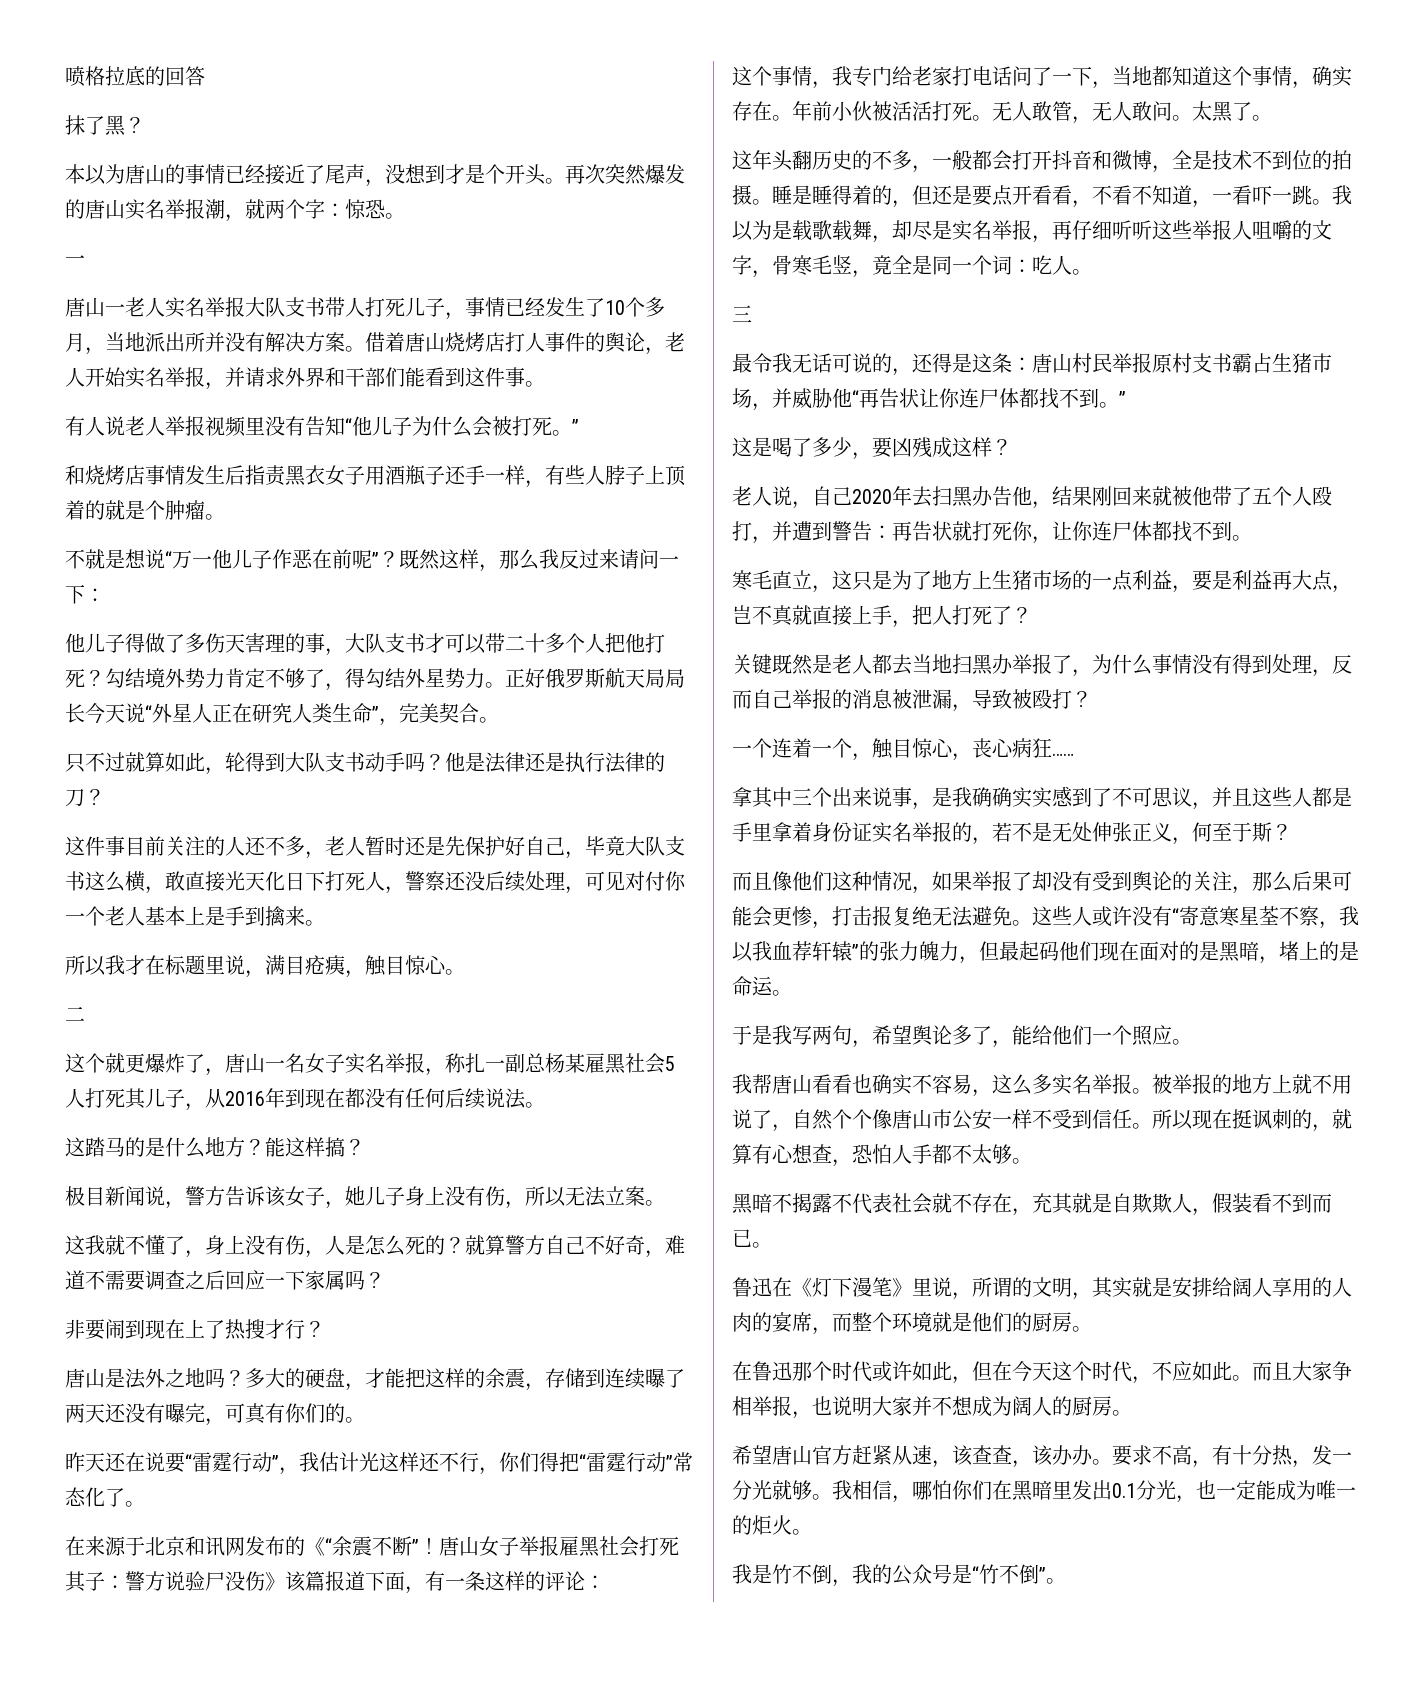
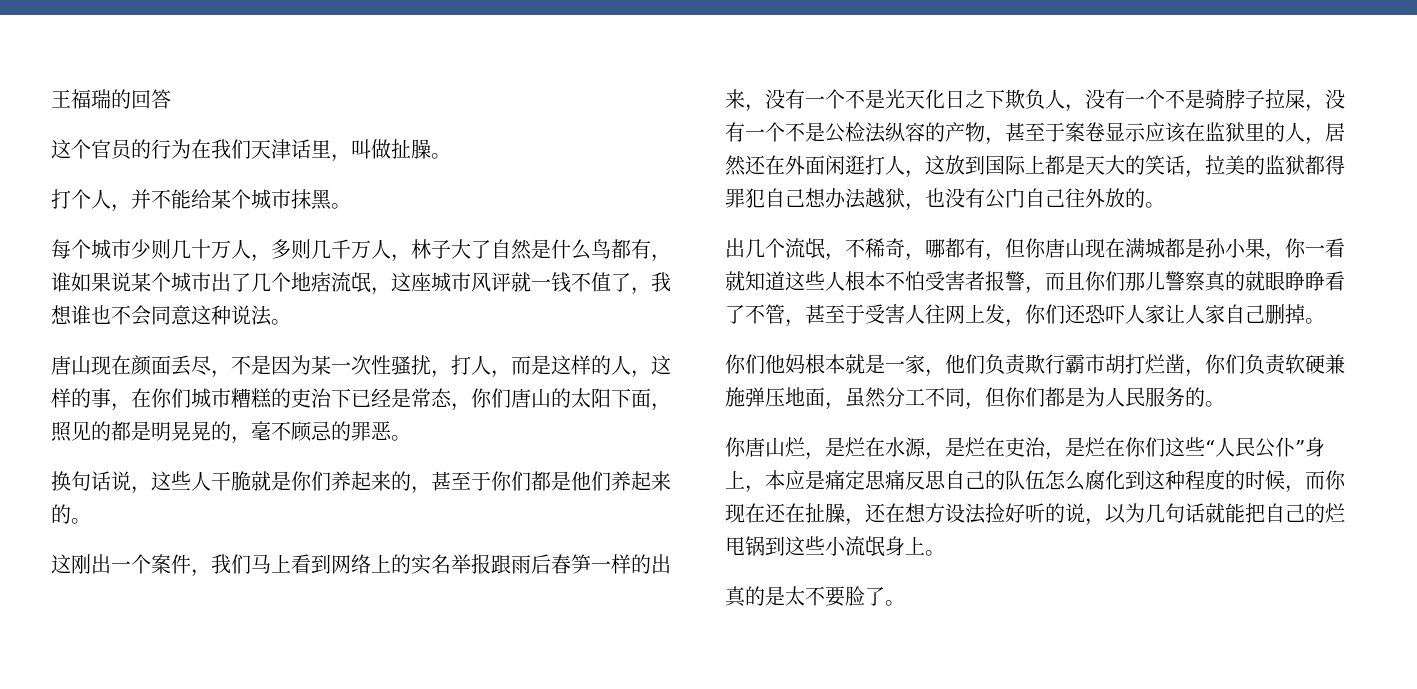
[65,66,145,87] 喷格拉底 -> [51,89,111,109] 王福瑞
[65,115,145,136] [65,164,685,187] [65,199,405,222] [65,255,85,266] [65,297,665,320] [65,332,685,355] [65,367,545,390] [65,416,579,437] [65,465,686,488] [65,500,225,520] [65,549,679,572] [65,584,105,604] [65,633,665,656] [65,668,685,691] [65,703,499,726] [65,752,665,775] [65,789,105,807] [65,836,685,859] [65,871,686,894] [65,906,325,926] [65,955,465,978] [65,1006,85,1022] [65,1053,675,1076] [65,1088,545,1111] [65,1137,365,1158] [65,1186,665,1209] [65,1235,685,1258] [65,1270,385,1291] [65,1319,325,1340] [65,1368,685,1391] [65,1403,365,1426] [65,1452,693,1475] [65,1487,145,1507] [65,1536,679,1557] [65,1571,605,1594] [732,66,1352,89] [732,101,1272,124] [732,150,1352,173] [732,185,1352,208] [732,220,1332,243] [732,255,1092,278] [732,305,752,322] [732,353,1332,376] [732,388,1126,411] [732,437,1012,460] [732,486,1332,509] [732,521,1252,544] [732,570,1352,593] [732,605,1032,628] [732,654,1352,677] [732,689,1092,712] [732,738,1074,761] [732,786,1352,810] [732,822,1292,845] [732,871,1352,894] [732,906,1359,929] [732,941,1359,964] [732,976,792,996] [732,1025,1192,1048] [732,1074,1352,1097] [732,1109,1352,1132] [732,1144,1032,1167] [732,1193,1332,1216] [732,1229,772,1248] [732,1277,1352,1300] [732,1312,1092,1335] [732,1361,1352,1384] [732,1396,1132,1419] [732,1445,1352,1468] [732,1480,1356,1503] [732,1515,812,1535] [732,1564,1046,1587] 抹了黑？ // 本以为唐山的事情已经接近了尾声，没想到才是个开头。再次突然爆发的唐山实名举报潮，就两个字：惊恐。 // 一 // 唐山一老人实名举报大队支书带人打死儿子，事情已经发生了10个多月，当地派出所并没有解决方案。借着唐山烧烤店打人事件的舆论，老人开始实名举报，并请求外界和干部们能看到这件事。 // 有人说老人举报视频里没有告知“他儿子为什么会被打死。” // 和烧烤店事情发生后指责黑衣女子用酒瓶子还手一样，有些人脖子上顶着的就是个肿瘤。 // 不就是想说“万一他儿子作恶在前呢”？既然这样，那么我反过来请问一下： // 他儿子得做了多伤天害理的事，大队支书才可以带二十多个人把他打死？勾结境外势力肯定不够了，得勾结外星势力。正好俄罗斯航天局局长今天说“外星人正在研究人类生命”，完美契合。 // 只不过就算如此，轮得到大队支书动手吗？他是法律还是执行法律的刀？ // 这件事目前关注的人还不多，老人暂时还是先保护好自己，毕竟大队支书这么横，敢直接光天化日下打死人，警察还没后续处理，可见对付你一个老人基本上是手到擒来。 // 所以我才在标题里说，满目疮痍，触目惊心。 // 二 // 这个就更爆炸了，唐山一名女子实名举报，称扎一副总杨某雇黑社会5人打死其儿子，从2016年到现在都没有任何后续说法。 // 这踏马的是什么地方？能这样搞？ // 极目新闻说，警方告诉该女子，她儿子身上没有伤，所以无法立案。 // 这我就不懂了，身上没有伤，人是怎么死的？就算警方自己不好奇，难道不需要调查之后回应一下家属吗？ // 非要闹到现在上了热搜才行？ // 唐山是法外之地吗？多大的硬盘，才能把这样的余震，存储到连续曝了两天还没有曝完，可真有你们的。 // 昨天还在说要“雷霆行动”，我估计光这样还不行，你们得把“雷霆行动”常态化了。 // 在来源于北京和讯网发布的《“余震不断”！唐山女子举报雇黑社会打死其子：警方说验尸没伤》该篇报道下面，有一条这样的评论： // 这个事情，我专门给老家打电话问了一下，当地都知道这个事情，确实存在。年前小伙被活活打死。无人敢管，无人敢问。太黑了。 // 这年头翻历史的不多，一般都会打开抖音和微博，全是技术不到位的拍摄。睡是睡得着的，但还是要点开看看，不看不知道，一看吓一跳。我以为是载歌载舞，却尽是实名举报，再仔细听听这些举报人咀嚼的文字，骨寒毛竖，竟全是同一个词：吃人。 // 三 // 最令我无话可说的，还得是这条：唐山村民举报原村支书霸占生猪市场，并威胁他“再告状让你连尸体都找不到。” // 这是喝了多少，要凶残成这样？ // 老人说，自己2020年去扫黑办告他，结果刚回来就被他带了五个人殴打，并遭到警告：再告状就打死你，让你连尸体都找不到。 // 寒毛直立，这只是为了地方上生猪市场的一点利益，要是利益再大点，岂不真就直接上手，把人打死了？ // 关键既然是老人都去当地扫黑办举报了，为什么事情没有得到处理，反而自己举报的消息被泄漏，导致被殴打？ // 一个连着一个，触目惊心，丧心病狂…… // 拿其中三个出来说事，是我确确实实感到了不可思议，并且这些人都是手里拿着身份证实名举报的，若不是无处伸张正义，何至于斯？ // 而且像他们这种情况，如果举报了却没有受到舆论的关注，那么后果可能会更惨，打击报复绝无法避免。这些人或许没有“寄意寒星荃不察，我以我血荐轩辕”的张力魄力，但最起码他们现在面对的是黑暗，堵上的是命运。 // 于是我写两句，希望舆论多了，能给他们一个照应。 // 我帮唐山看看也确实不容易，这么多实名举报。被举报的地方上就不用说了，自然个个像唐山市公安一样不受到信任。所以现在挺讽刺的，就算有心想查，恐怕人手都不太够。 // 黑暗不揭露不代表社会就不存在，充其就是自欺欺人，假装看不到而已。 // 鲁迅在《灯下漫笔》里说，所谓的文明，其实就是安排给阔人享用的人肉的宴席，而整个环境就是他们的厨房。 // 在鲁迅那个时代或许如此，但在今天这个时代，不应如此。而且大家争相举报，也说明大家并不想成为阔人的厨房。 // 希望唐山官方赶紧从速，该查查，该办办。要求不高，有十分热，发一分光就够。我相信，哪怕你们在黑暗里发出0.1分光，也一定能成为唯一的炬火。 // 我是竹不倒，我的公众号是“竹不倒” -> [51,139,451,162] [51,189,351,212] [51,239,671,262] [51,272,671,295] [51,305,291,326] [51,355,671,378] [51,388,671,411] [51,421,411,444] [51,471,671,494] [51,504,91,524] [51,554,671,577] [725,89,1345,112] [725,122,1345,145] [725,155,1345,178] [725,188,1165,211] [725,238,1345,261] [725,271,1345,294] [725,304,1325,327] [725,354,1345,377] [725,387,1225,410] [725,437,1325,460] [725,469,1346,493] [725,503,1345,526] [725,536,945,557] [725,586,885,607] 这个官员的行为在我们天津话里，叫做扯臊。 // 打个人，并不能给某个城市抹黑。 // 每个城市少则几十万人，多则几千万人，林子大了自然是什么鸟都有，谁如果说某个城市出了几个地痞流氓，这座城市风评就一钱不值了，我想谁也不会同意这种说法。 // 唐山现在颜面丢尽，不是因为某一次性骚扰，打人，而是这样的人，这样的事，在你们城市糟糕的吏治下已经是常态，你们唐山的太阳下面，照见的都是明晃晃的，毫不顾忌的罪恶。 // 换句话说，这些人干脆就是你们养起来的，甚至于你们都是他们养起来的。 // 这刚出一个案件，我们马上看到网络上的实名举报跟雨后春笋一样的出来，没有一个不是光天化日之下欺负人，没有一个不是骑脖子拉屎，没有一个不是公检法纵容的产物，甚至于案卷显示应该在监狱里的人，居然还在外面闲逛打人，这放到国际上都是天大的笑话，拉美的监狱都得罪犯自己想办法越狱，也没有公门自己往外放的。 // 出几个流氓，不稀奇，哪都有，但你唐山现在满城都是孙小果，你一看就知道这些人根本不怕受害者报警，而且你们那儿警察真的就眼睁睁看了不管，甚至于受害人往网上发，你们还恐吓人家让人家自己删掉。 // 你们他妈根本就是一家，他们负责欺行霸市胡打烂凿，你们负责软硬兼施弹压地面，虽然分工不同，但你们都是为人民服务的。 // 你唐山烂，是烂在水源，是烂在吏治，是烂在你们这些“人民公仆”身上，本应是痛定思痛反思自己的队伍怎么腐化到这种程度的时候，而你现在还在扯臊，还在想方设法捡好听的说，以为几句话就能把自己的烂甩锅到这些小流氓身上。 // 真的是太不要脸了

